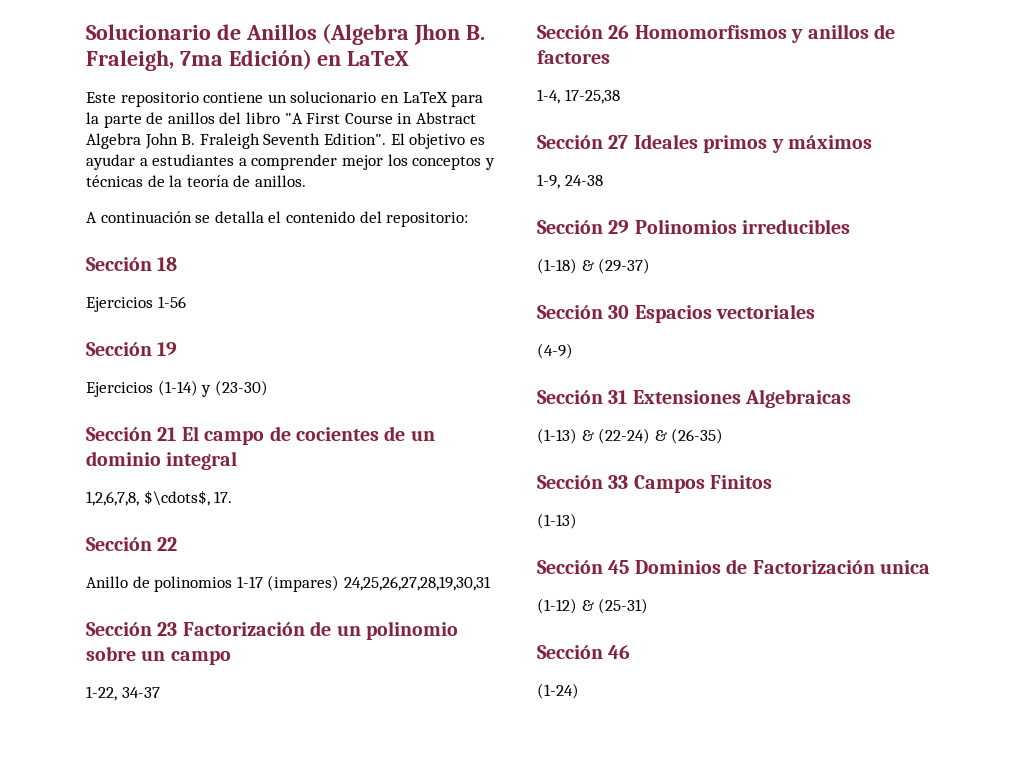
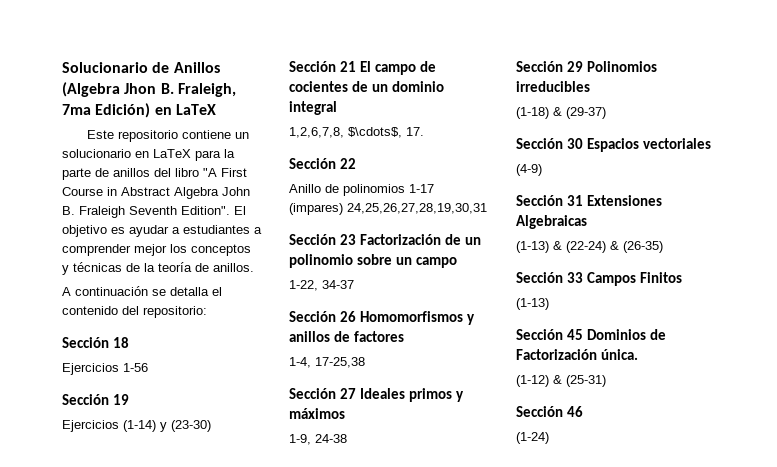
[880,560,930,574] unica -> [601,349,639,360] única.

